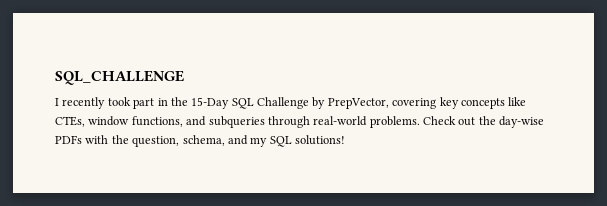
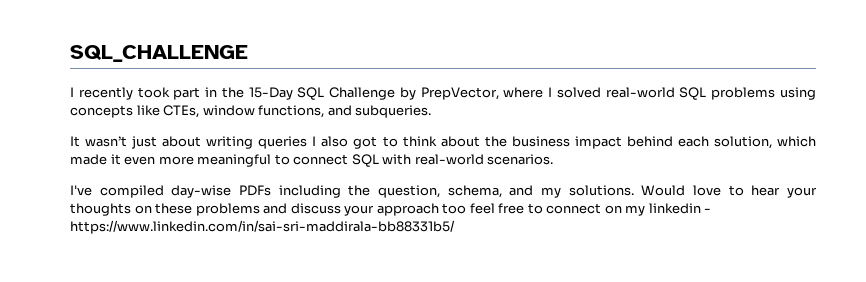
[392,97,459,109] covering key -> [503,87,816,100] where I solved real-world SQL problems using
[208,116,496,128] subqueries through real-world problems. Check out the -> [355,105,432,118] [70,136,816,149] [70,154,554,167] [70,185,164,198] subqueries. // It wasn’t just about writing queries I also got to think about the business impact behind each solution, which made it even more meaningful to connect SQL with real-world scenarios. // I've compiled
[85,135,109,144] with -> [278,185,341,198] including
[269,135,345,147] SQL solutions! -> [568,185,817,198] [70,203,712,216] [70,220,455,234] solutions. Would love to hear your thoughts on these problems and discuss your approach too feel free to connect on my linkedin - https://www.linkedin.com/in/sai-sri-maddirala-bb88331b5/

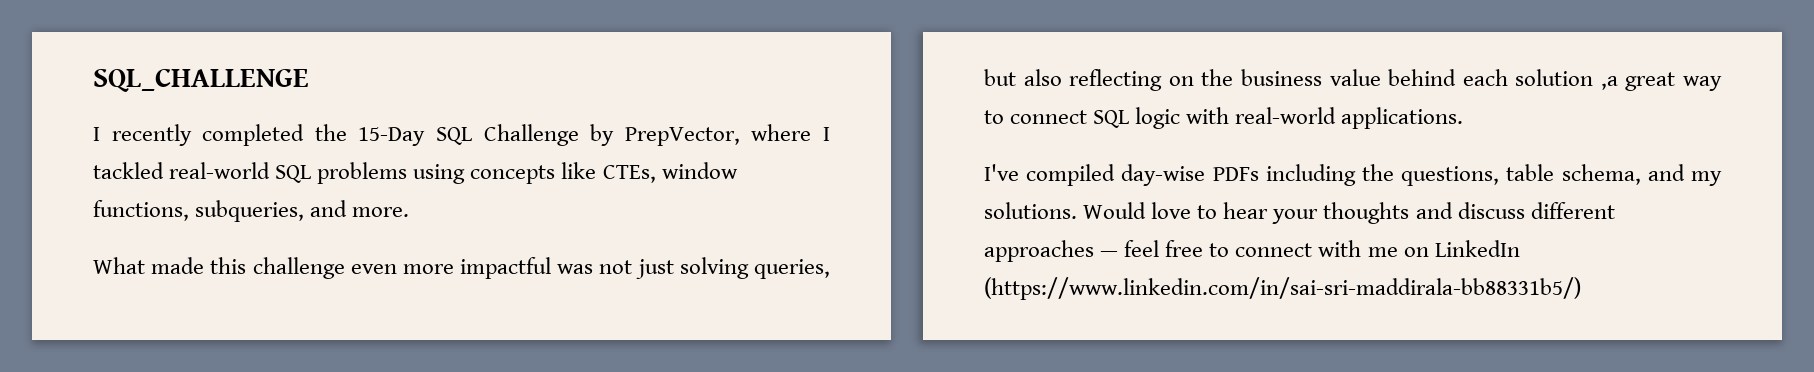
[137,87,218,100] took part in -> [202,124,305,146] completed
[556,87,601,98] solved -> [93,162,164,179] tackled
[327,105,432,118] [70,136,480,149] and subqueries. // It wasn’t just about writing queries I also got to think about -> [195,200,410,222] [93,257,830,279] [984,69,1194,91] subqueries, and more. // What made this challenge even more impactful was not just solving queries, but also reflecting on
[574,136,622,149] impact -> [1329,69,1381,86] value
[713,136,816,149] [70,154,272,167] solution, which made it even more meaningful -> [1515,69,1722,91] solution ,a great way
(379, 160) none -> [1135,107,1181,129] logic
[487,154,554,165] scenarios. -> [1341,107,1464,129] applications.
[378,185,440,198] question, -> [1401,164,1555,186] questions, table
[134,203,712,216] [70,220,455,234] on these problems and discuss your approach too feel free to connect on my linkedin - https://www.linkedin.com/in/sai-sri-maddirala-bb88331b5/ -> [1415,202,1615,219] [984,240,1520,262] [984,277,1581,300] and discuss different approaches — feel free to connect with me on LinkedIn (https://www.linkedin.com/in/sai-sri-maddirala-bb88331b5/)

